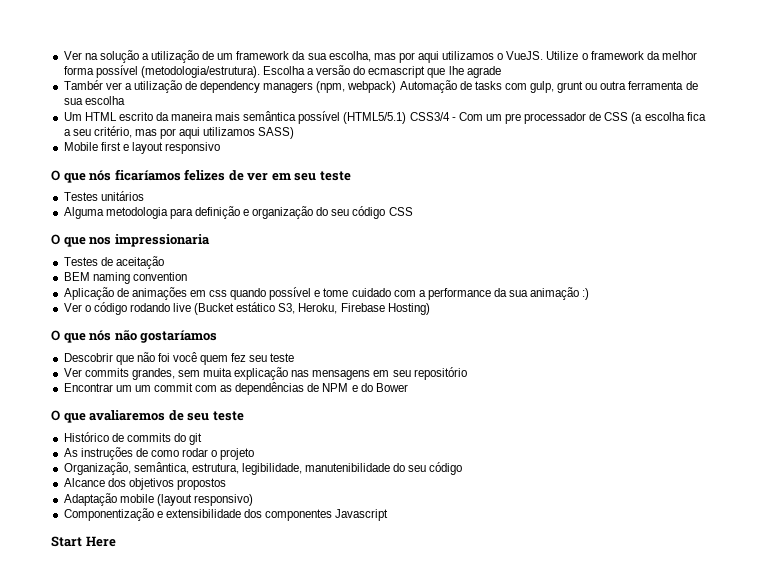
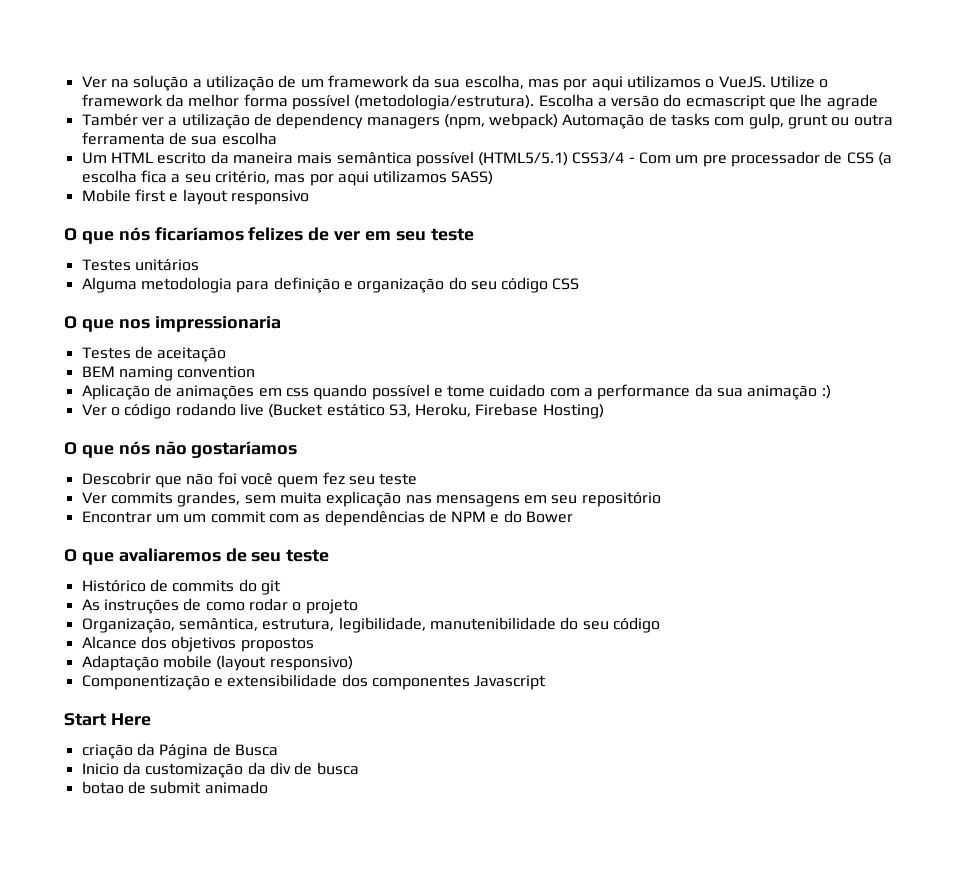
(116, 541) none -> [81,743,278,759] [81,762,359,778] [81,781,268,794] // criação da Página de Busca // Inicio da customização da div de busca // botao de submit animado

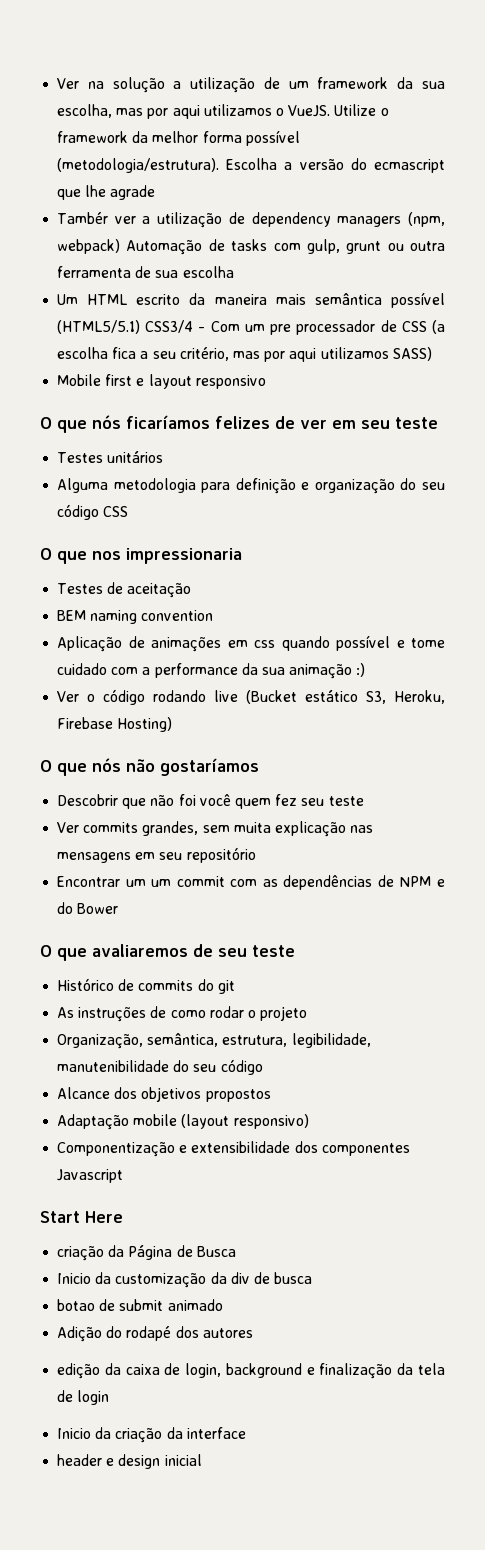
(268, 787) none -> [57,1326,253,1342] [57,1363,446,1379] [57,1390,110,1405] [57,1427,246,1443] [57,1454,202,1469] // Adição do rodapé dos autores // edição da caixa de login, background e finalização da tela de login // Inicio da criação da interface // header e design inicial

